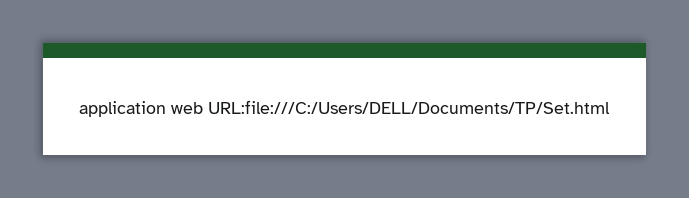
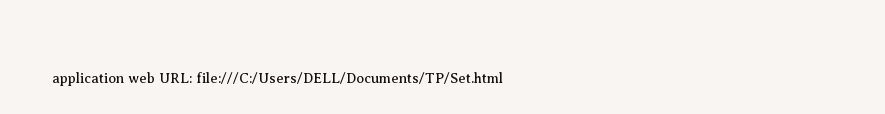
[208,100,610,114] URL:file:///C:/Users/DELL/Documents/TP/Set.html -> [159,72,503,84] URL: file:///C:/Users/DELL/Documents/TP/Set.html

